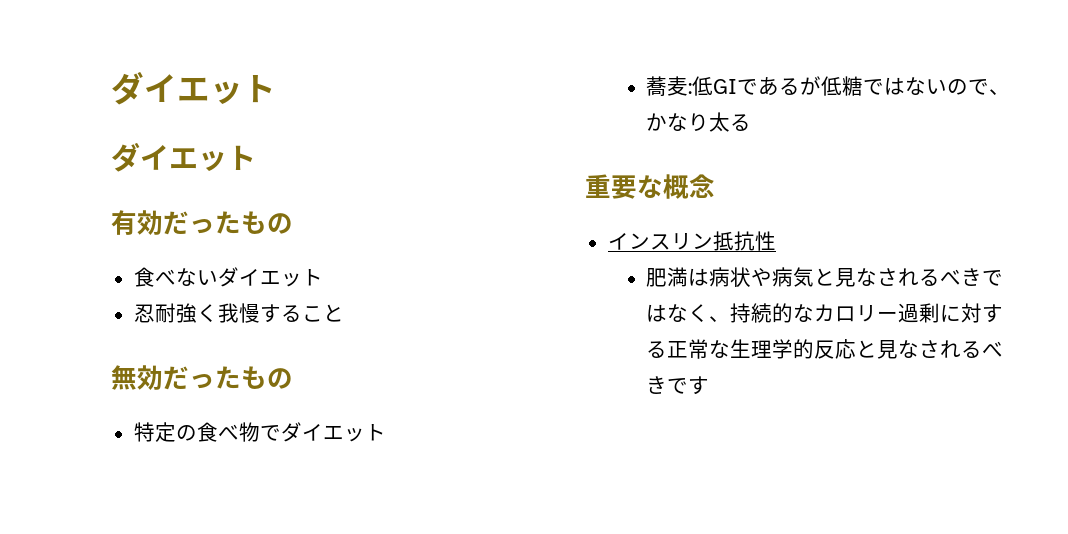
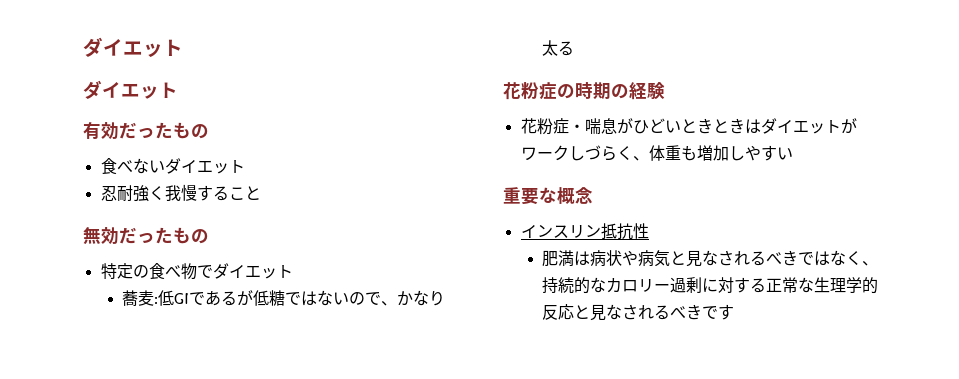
(752, 122) none -> [503,82,665,100] [520,118,857,135] [520,145,793,161] // 花粉症の時期の経験 // 花粉症・喘息がひどいときときはダイエットがワークしづらく、体重も増加しやすい

